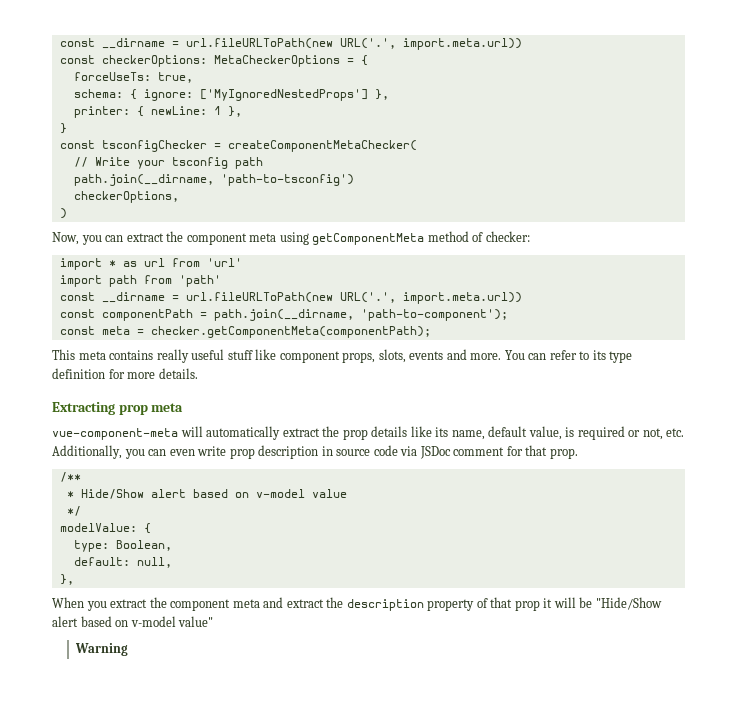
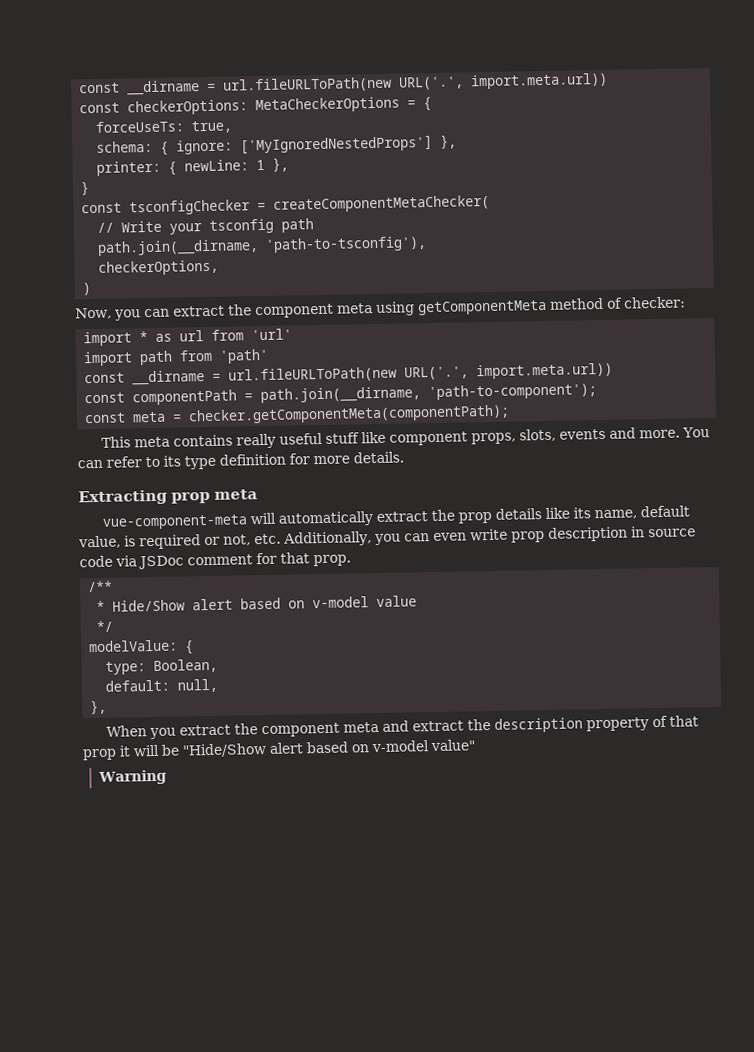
[220,174,354,186] 'path-to-tsconfig') -> [265,236,428,253] 'path-to-tsconfig'),

